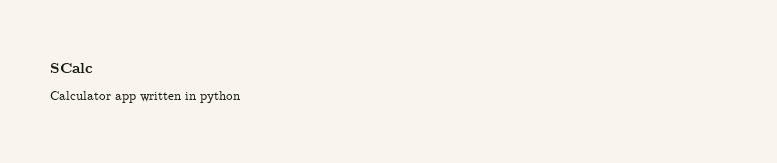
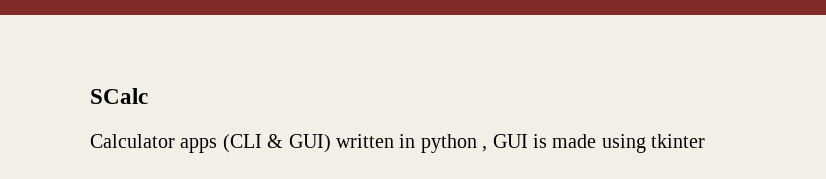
[115,91,240,103] app written in python -> [180,134,706,153] apps (CLI & GUI) written in python , GUI is made using tkinter

